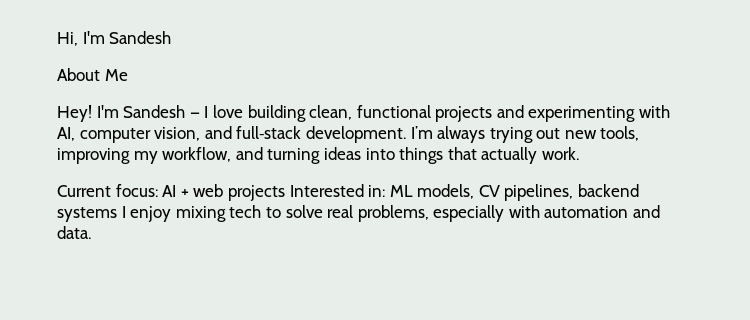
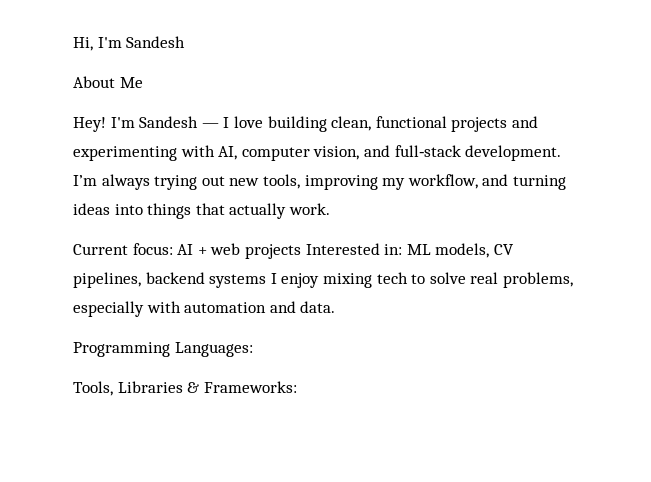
(91, 232) none -> [73,342,253,357] [73,381,297,396] // Programming Languages: // Tools, Libraries & Frameworks:

